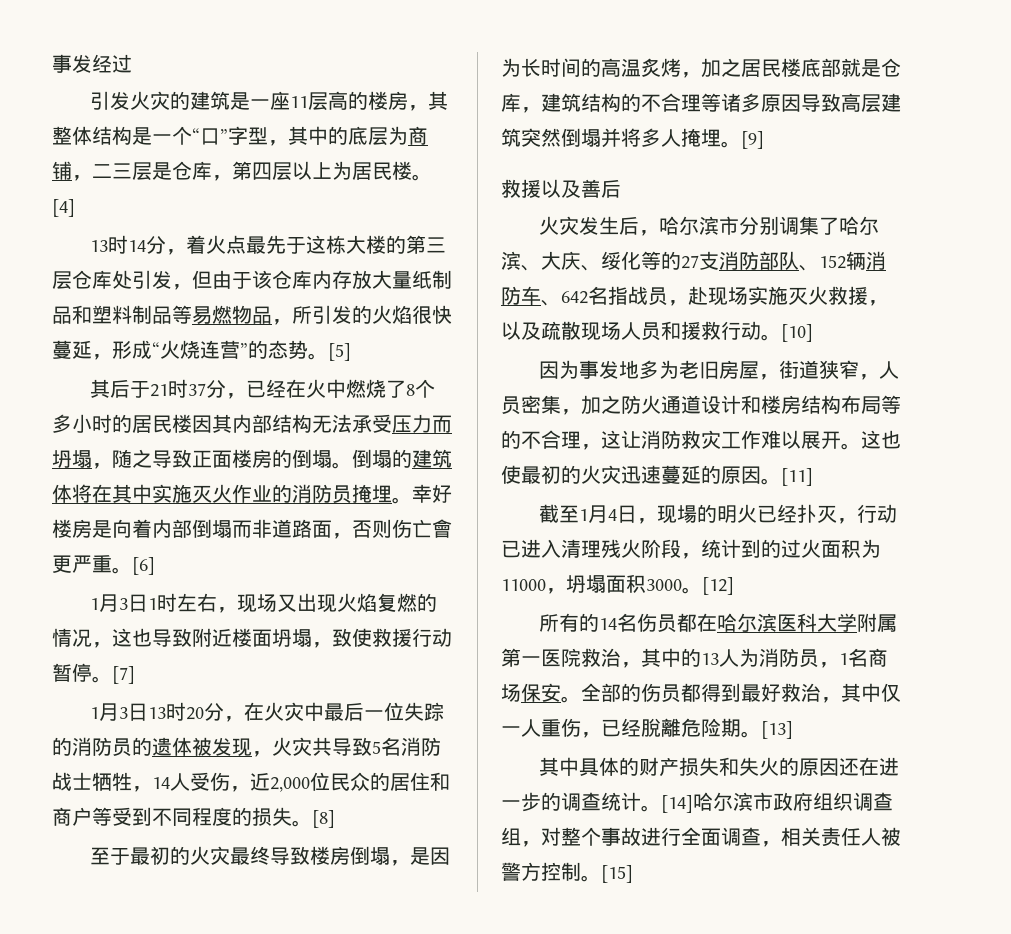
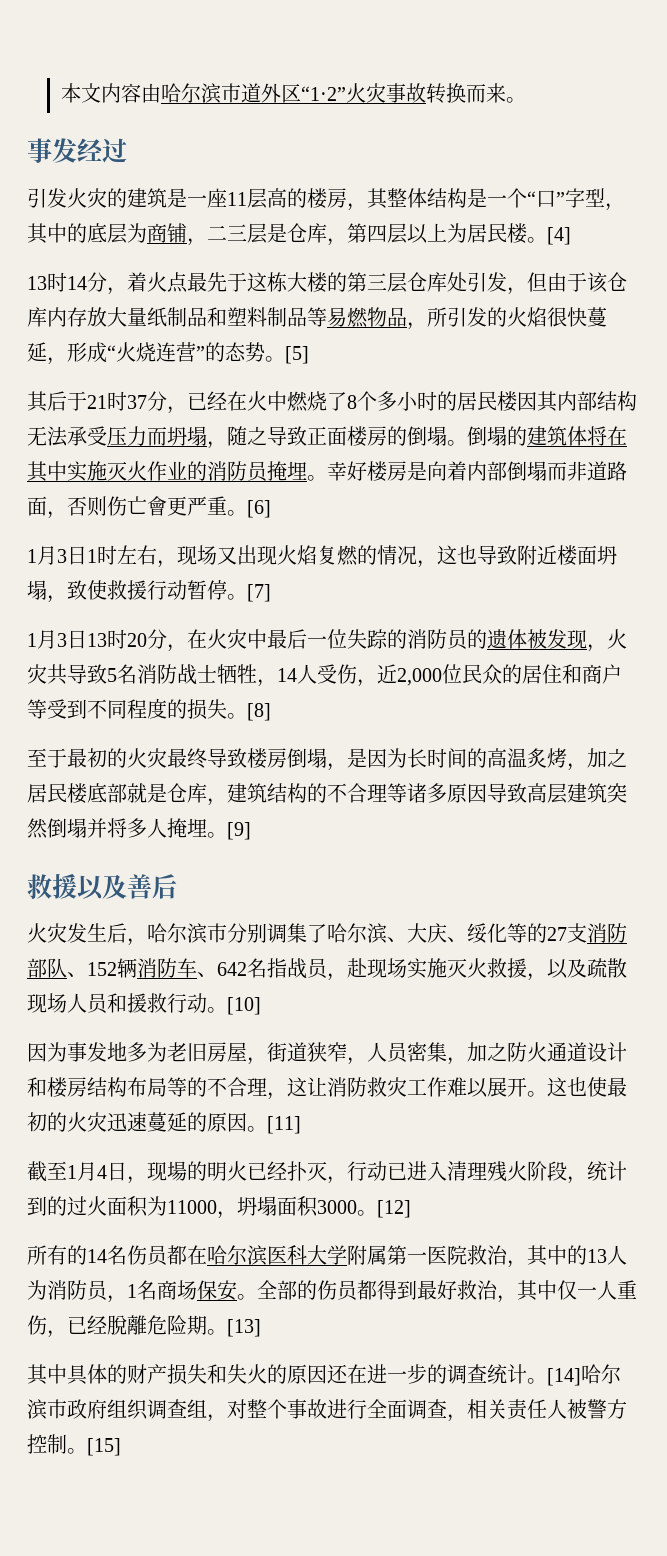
(52, 63) none -> [60,83,526,104] 本文内容由哈尔滨市道外区“1·2”火灾事故转换而来。 //

